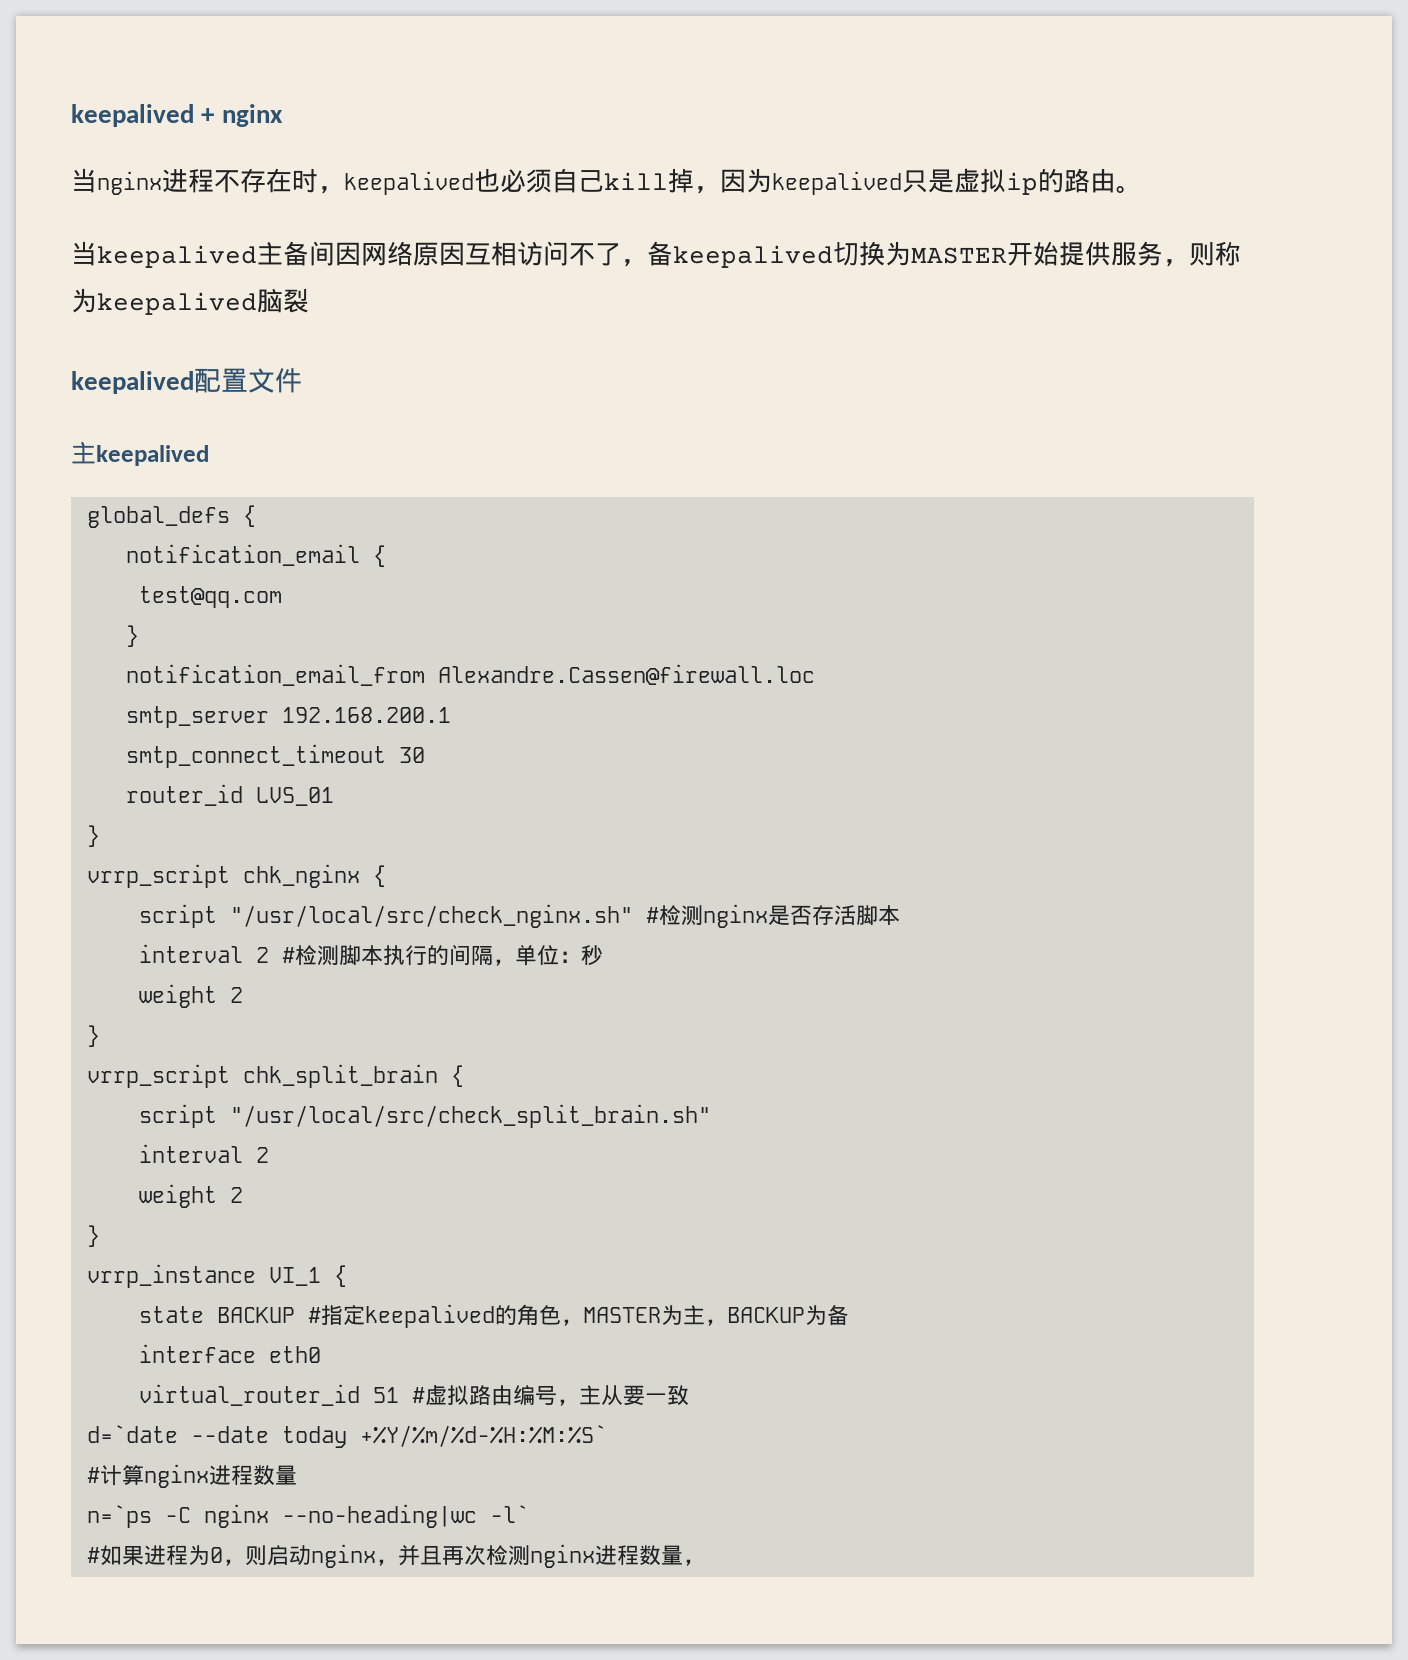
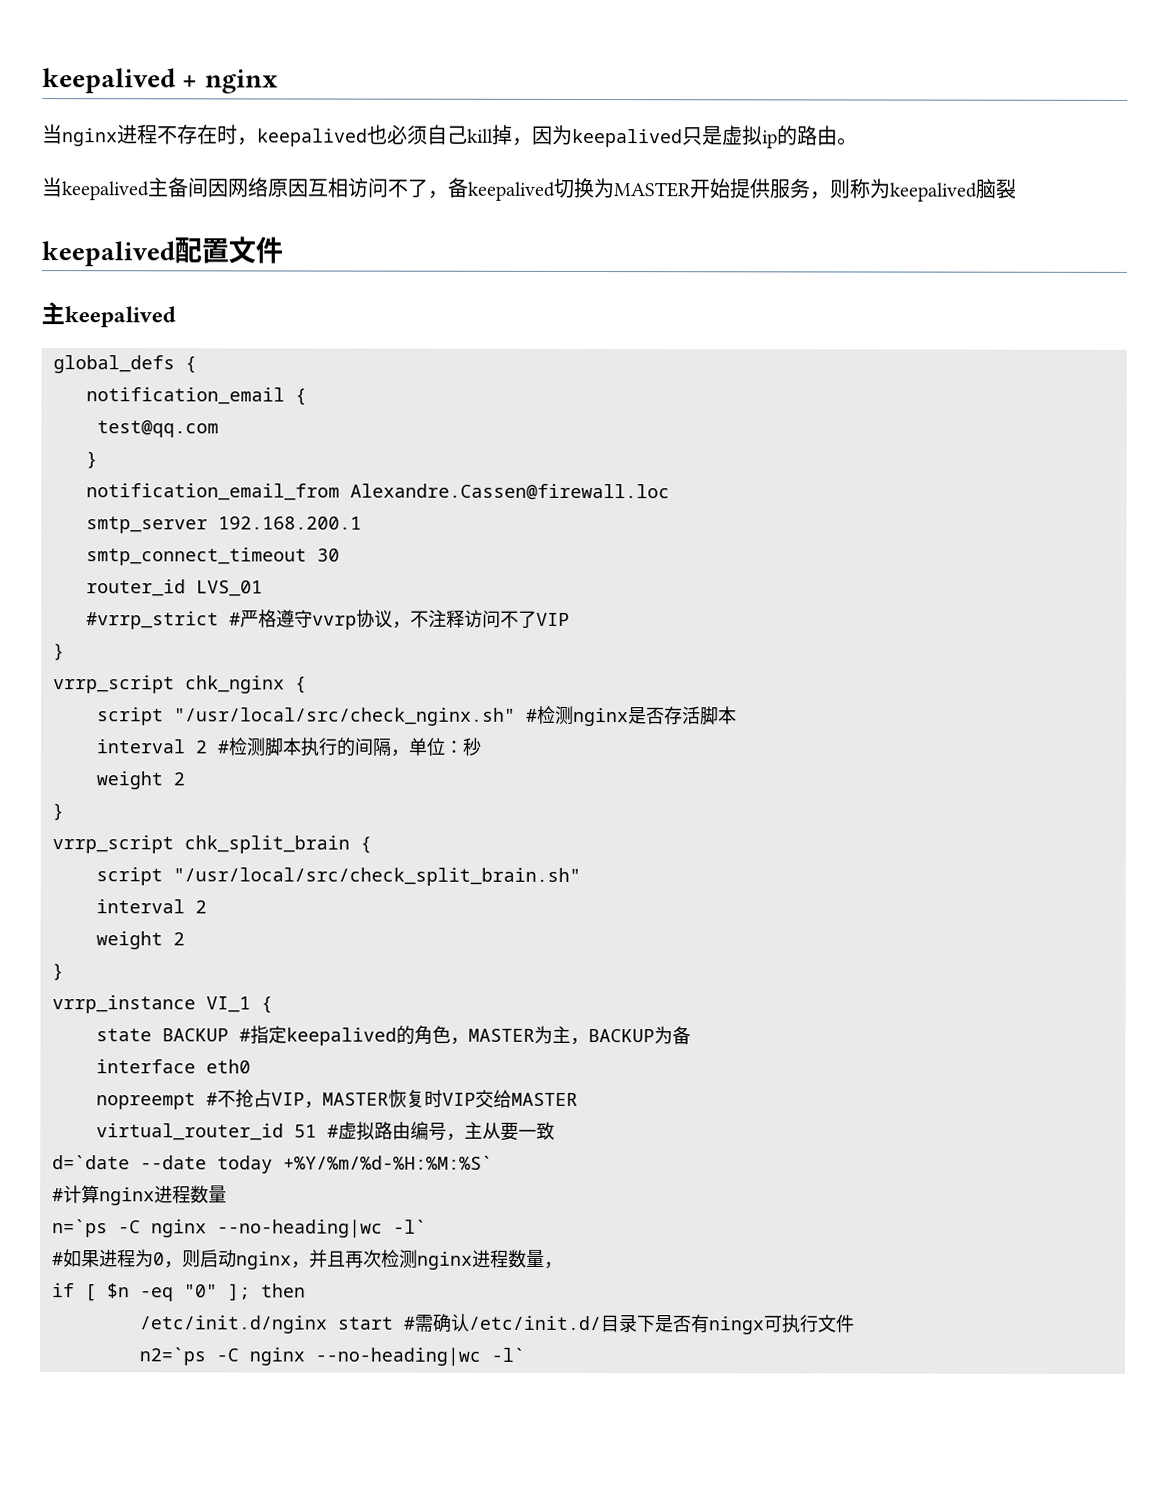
(334, 796) none -> [86,609,570,630] // #vrrp_strict #严格遵守vvrp协议，不注释访问不了VIP
(321, 1354) none -> [96,1089,578,1110] // nopreempt #不抢占VIP，MASTER恢复时VIP交给MASTER
(705, 1562) none -> [52,1283,306,1302] [139,1313,855,1335] [139,1347,525,1366] // if [ $n -eq "0" ]; then // /etc/init.d/nginx start #需确认/etc/init.d/目录下是否有ningx可执行文件 // n2=`ps -C nginx --no-heading|wc -l`

